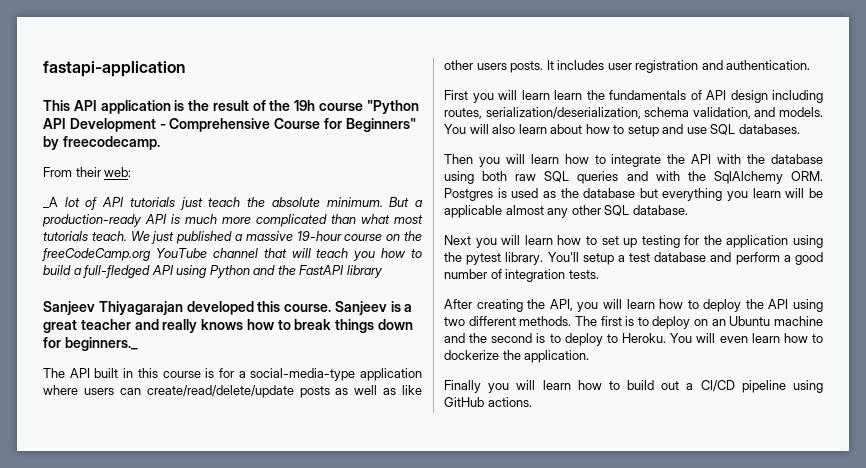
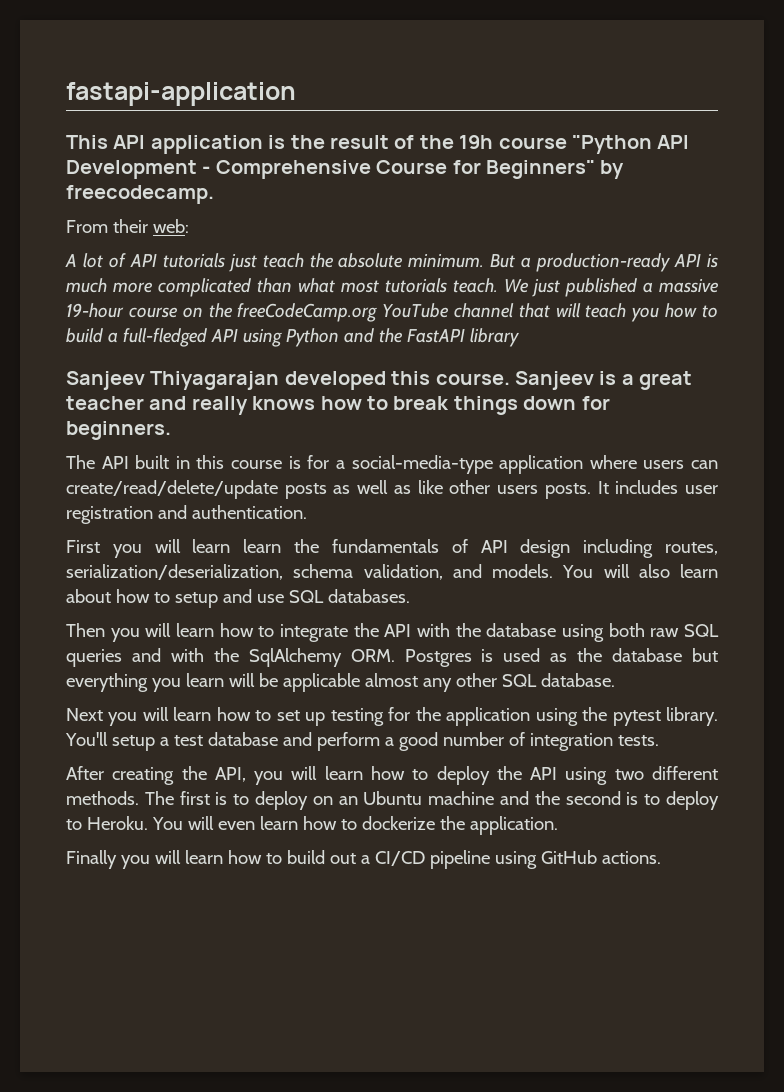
[43,197,58,209] _A -> [65,254,77,267] A
[64,337,138,351] beginners._ -> [66,421,171,440] beginners.

